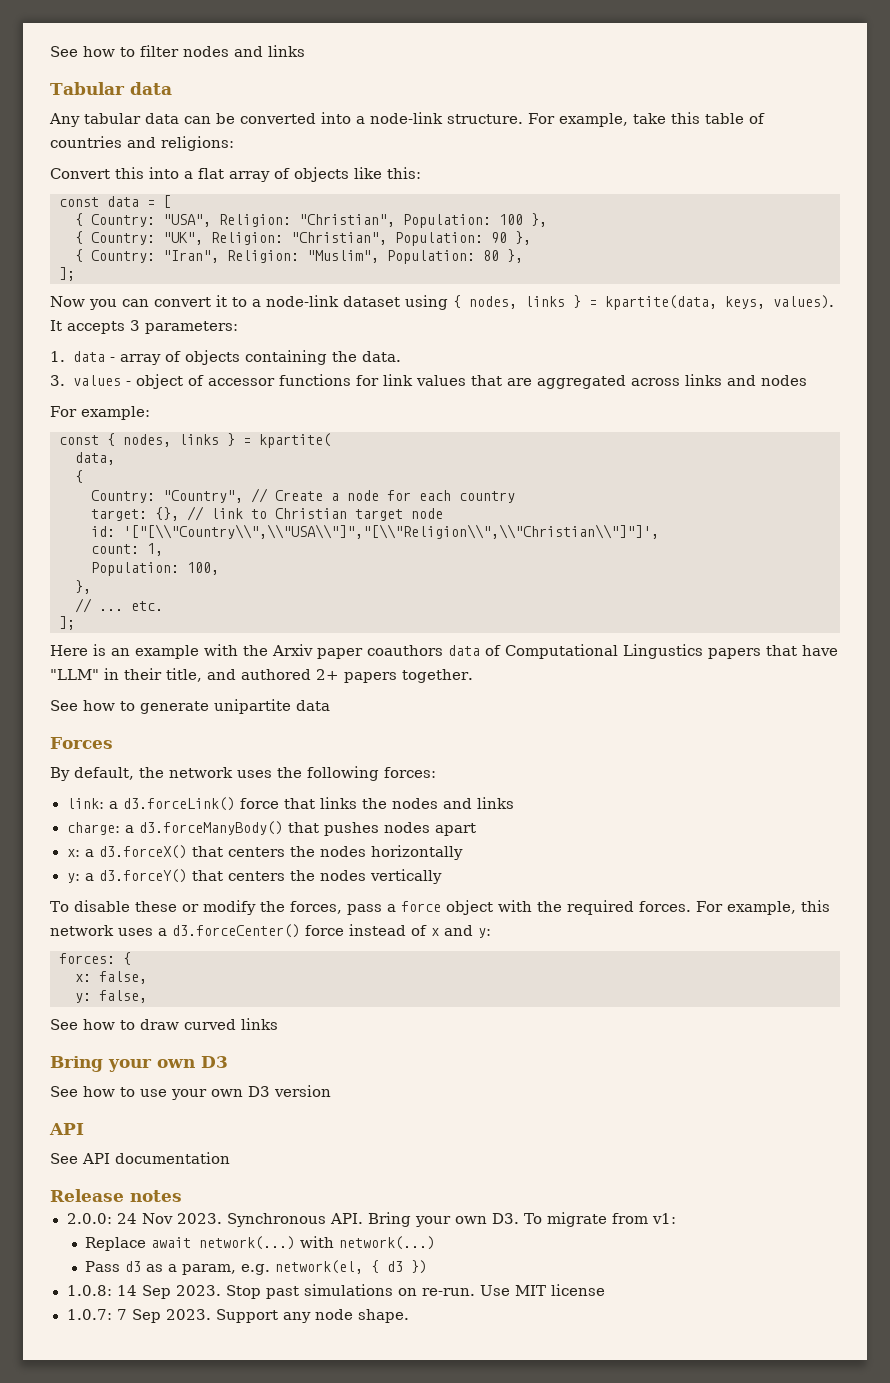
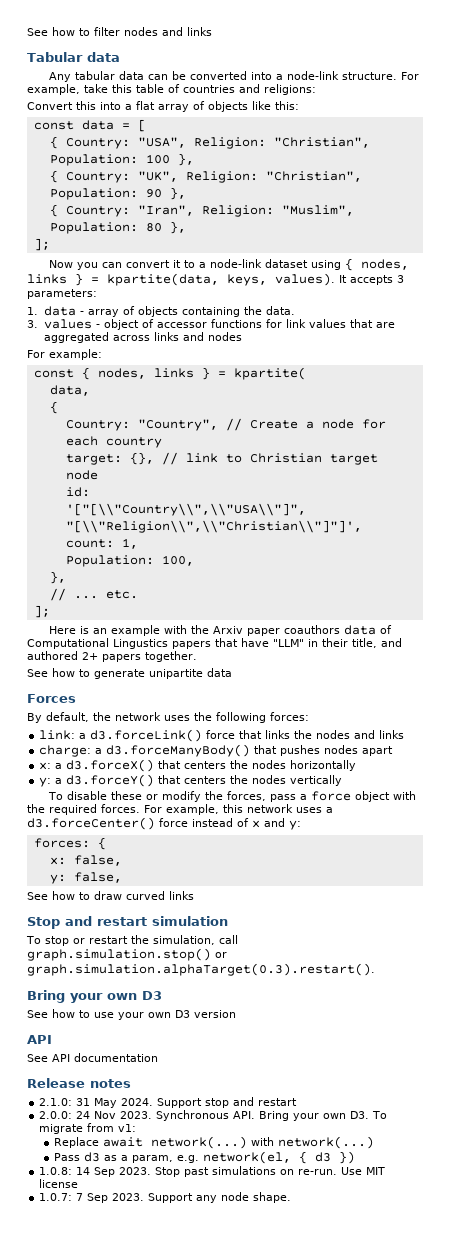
(278, 1024) none -> [27,916,228,929] [26,935,238,946] [27,948,227,961] [27,963,375,976] // Stop and restart simulation // To stop or restart the simulation, call graph.simulation.stop() or graph.simulation.alphaTarget(0.3).restart().
(182, 1196) none -> [39,1097,298,1108] // 2.1.0: 31 May 2024. Support stop and restart

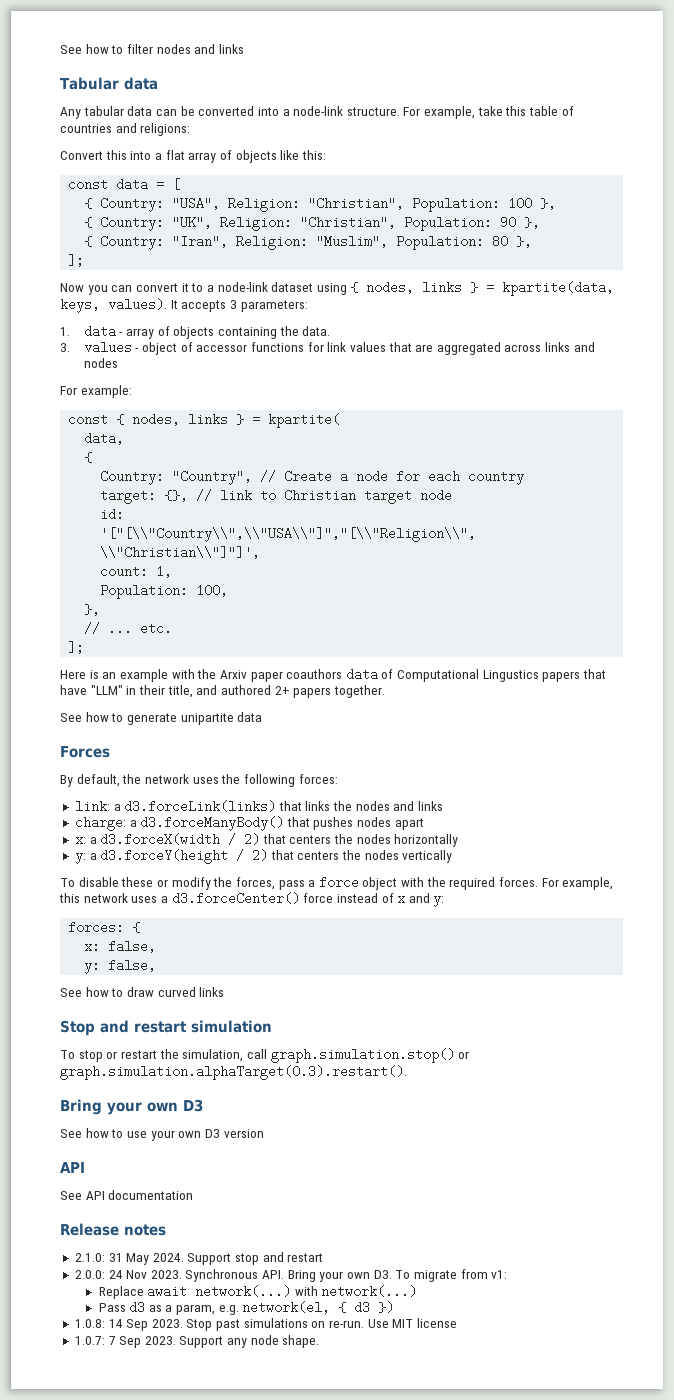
[90,729,236,742] d3.forceLink() force -> [124,800,277,813] d3.forceLink(links)
[66,759,155,772] d3.forceX() -> [100,833,261,846] d3.forceX(width / 2)
[66,774,155,787] d3.forceY() -> [100,849,269,864] d3.forceY(height / 2)

